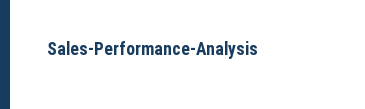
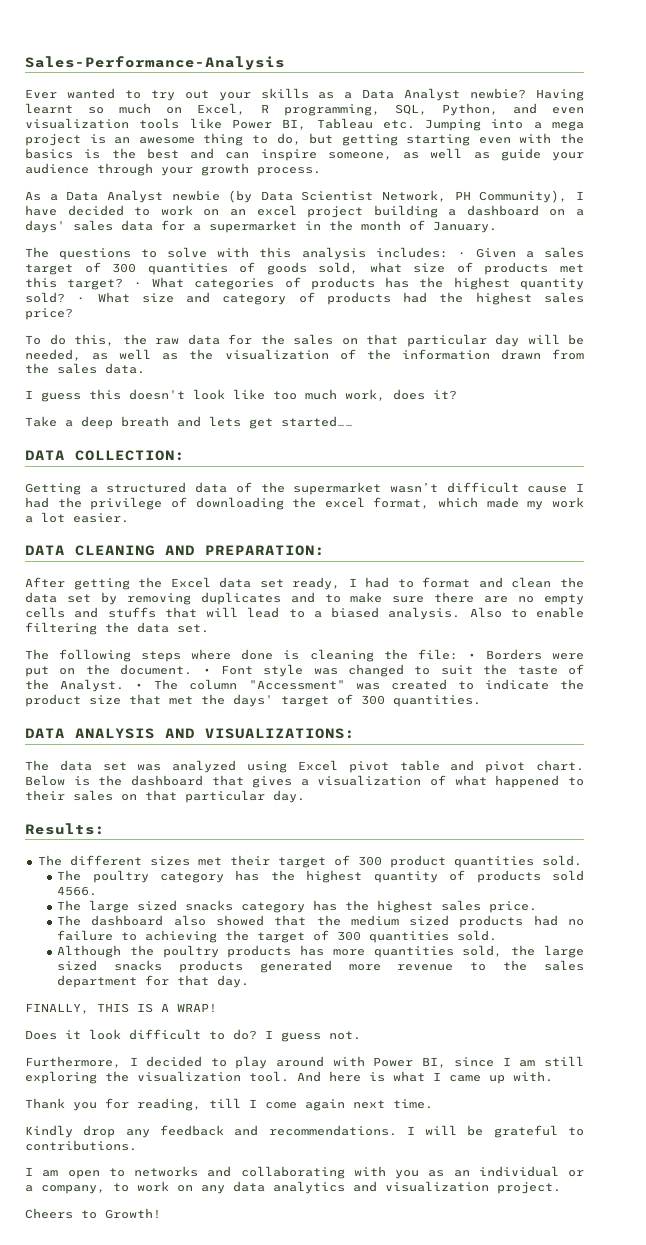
(258, 50) none -> [25,88,585,101] [25,103,584,116] [25,118,584,131] [25,133,584,146] [25,148,584,161] [25,163,321,176] [25,190,584,203] [25,205,584,218] [25,220,497,233] [25,247,584,260] [25,262,584,275] [25,277,584,290] [25,292,584,305] [25,308,73,320] [25,334,584,347] [25,349,585,361] [25,363,145,374] [25,389,457,402] [25,416,353,429] [25,450,185,461] [25,482,584,495] [25,497,584,510] [25,512,129,523] [25,545,325,556] [25,577,585,590] [25,592,585,605] [25,607,584,620] [25,622,209,635] [25,649,584,662] [25,664,584,677] [25,679,585,692] [25,694,481,707] [25,728,355,739] [25,760,584,773] [25,775,584,788] [25,790,305,803] [25,823,105,835] [37,855,582,868] [57,870,584,883] [57,886,98,896] [57,900,538,913] [57,915,584,928] [57,930,498,943] [57,945,584,958] [57,960,584,973] [57,975,250,988] [25,1003,217,1014] [25,1029,361,1042] [25,1056,584,1069] [25,1071,553,1084] [25,1098,433,1111] [25,1125,584,1138] [25,1140,137,1151] [25,1166,584,1179] [25,1181,561,1194] [25,1208,161,1219] // Ever wanted to try out your skills as a Data Analyst newbie? Having learnt so much on Excel, R programming, SQL, Python, and even visualization tools like Power BI, Tableau etc. Jumping into a mega project is an awesome thing to do, but getting starting even with the basics is the best and can inspire someone, as well as guide your audience through your growth process. // As a Data Analyst newbie (by Data Scientist Network, PH Community), I have decided to work on an excel project building a dashboard on a days' sales data for a supermarket in the month of January. // The questions to solve with this analysis includes: · Given a sales target of 300 quantities of goods sold, what size of products met this target? · What categories of products has the highest quantity sold? · What size and category of products had the highest sales price? // To do this, the raw data for the sales on that particular day will be needed, as well as the visualization of the information drawn from the sales data. // I guess this doesn't look like too much work, does it? // Take a deep breath and lets get started…… // DATA COLLECTION: // Getting a structured data of the supermarket wasn’t difficult cause I had the privilege of downloading the excel format, which made my work a lot easier. // DATA CLEANING AND PREPARATION: // After getting the Excel data set ready, I had to format and clean the data set by removing duplicates and to make sure there are no empty cells and stuffs that will lead to a biased analysis. Also to enable filtering the data set. // The following steps where done is cleaning the file: • Borders were put on the document. • Font style was changed to suit the taste of the Analyst. • The column "Accessment" was created to indicate the product size that met the days' target of 300 quantities. // DATA ANALYSIS AND VISUALIZATIONS: // The data set was analyzed using Excel pivot table and pivot chart. Below is the dashboard that gives a visualization of what happened to their sales on that particular day. // Results: // The different sizes met their target of 300 product quantities sold. // The poultry category has the highest quantity of products sold 4566. // The large sized snacks category has the highest sales price. // The dashboard also showed that the medium sized products had no failure to achieving the target of 300 quantities sold. // Although the poultry products has more quantities sold, the large sized snacks products generated more revenue to the sales department for that day. // FINALLY, THIS IS A WRAP! // Does it look difficult to do? I guess not. // Furthermore, I decided to play around with Power BI, since I am still exploring the visualization tool. And here is what I came up with. // Thank you for reading, till I come again next time. // Kindly drop any feedback and recommendations. I will be grateful to contributions. // I am open to networks and collaborating with you as an individual or a company, to work on any data analytics and visualization project. // Cheers to Growth!

